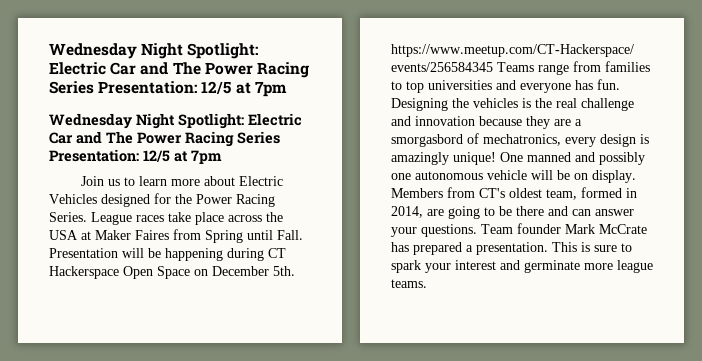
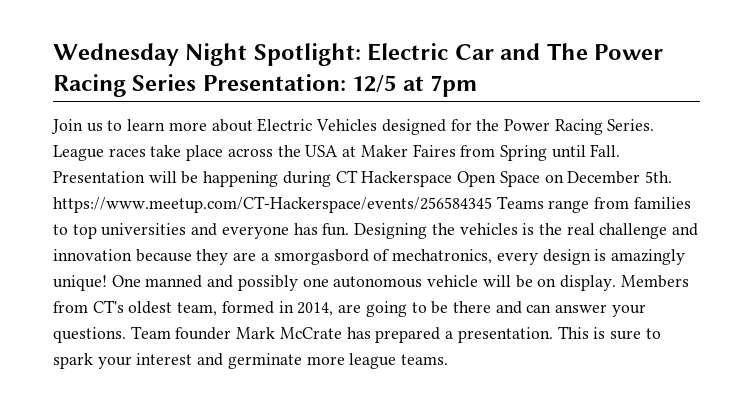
[49,113,302,129] [49,131,280,147] [49,149,222,164] // Wednesday Night Spotlight: Electric Car and The Power Racing Series Presentation: 12/5 at 7pm -> (478, 86) none

